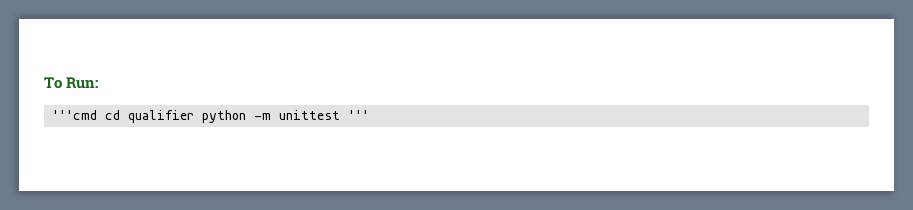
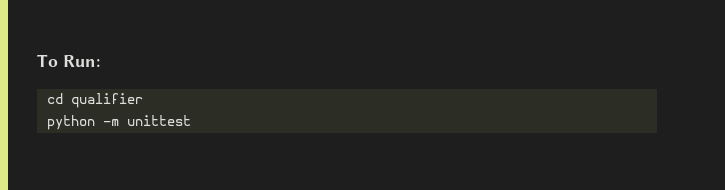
[52,110,98,120] '''cmd -> (100, 61) none
(195, 116) none -> (143, 100) //
[348,110,370,120] ''' -> (191, 120) none

